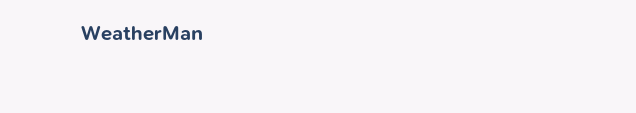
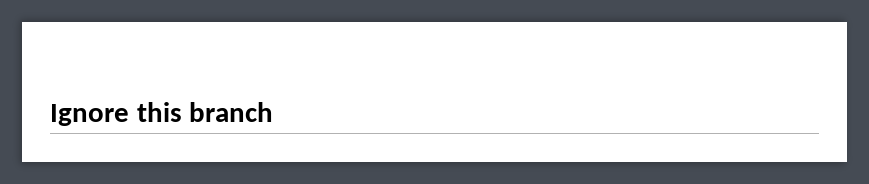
[81,25,203,41] WeatherMan -> [50,102,274,126] Ignore this branch

